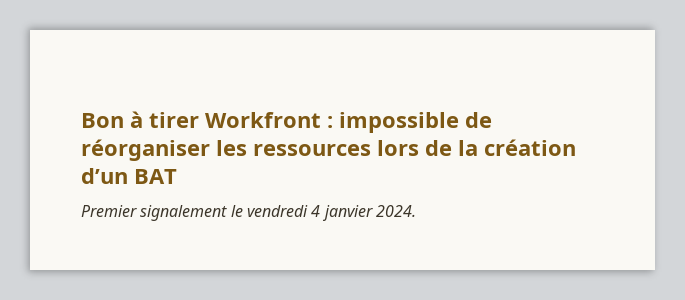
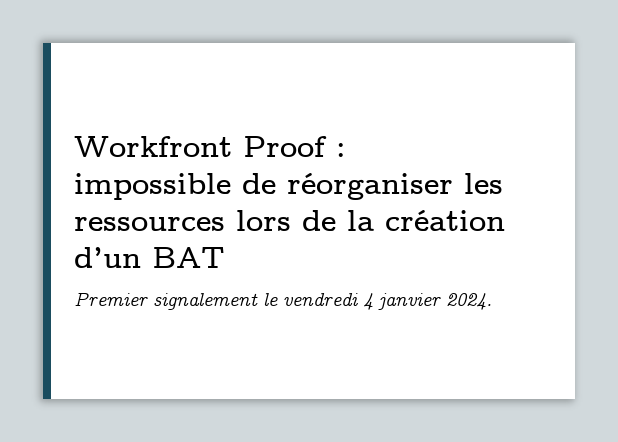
[81,111,321,128] Bon à tirer Workfront -> [74,136,327,157] Workfront Proof

